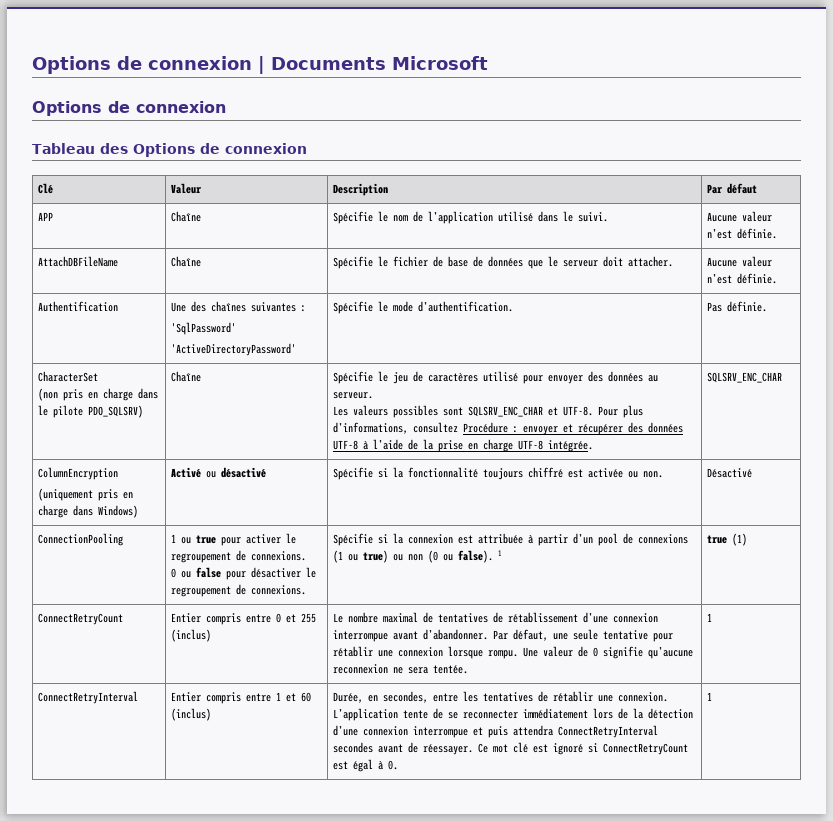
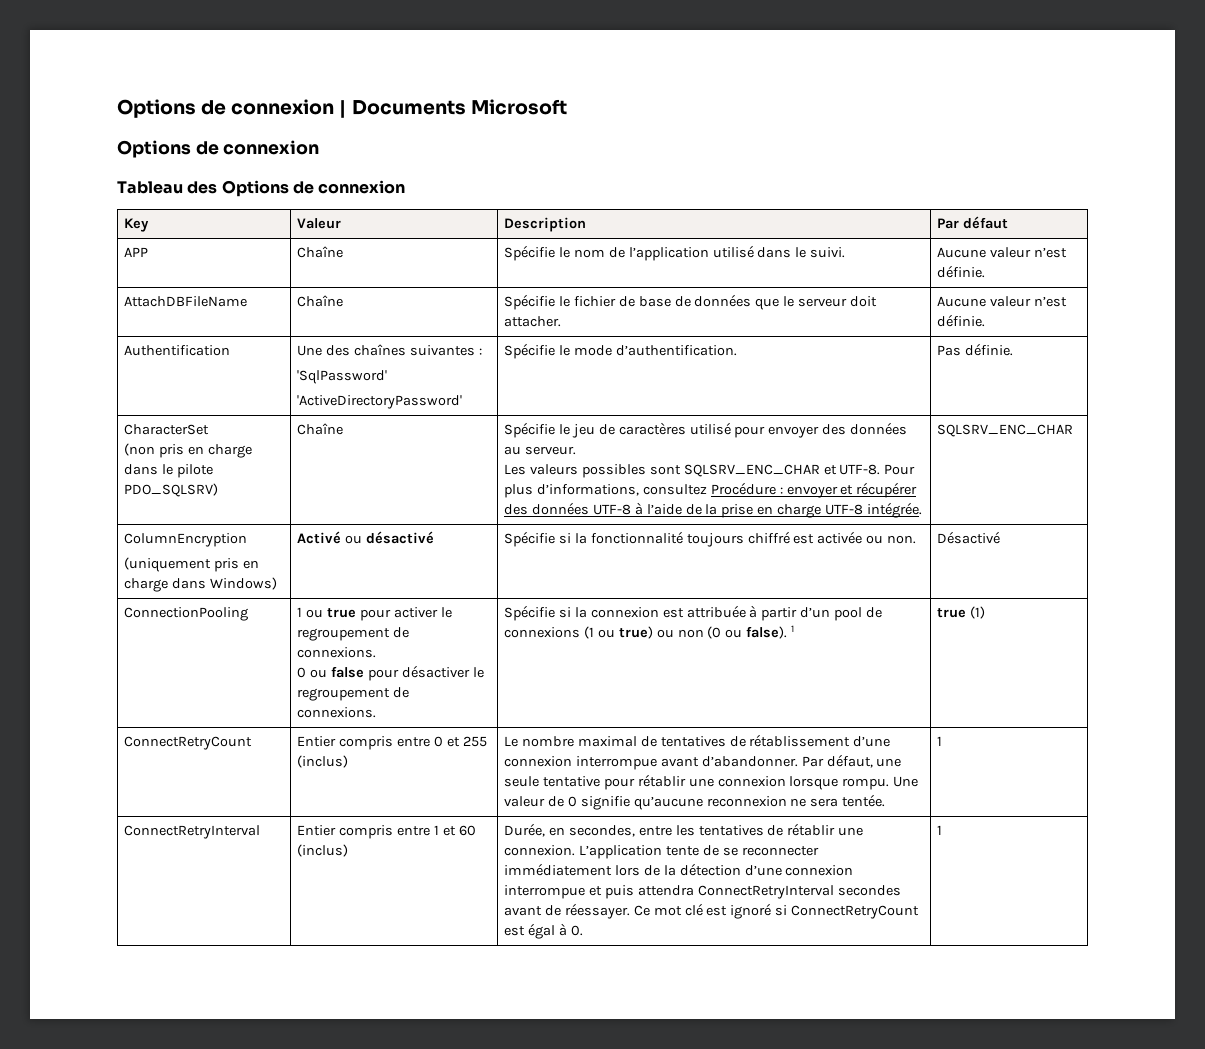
[38,183,54,194] Clé -> [123,218,149,232] Key

